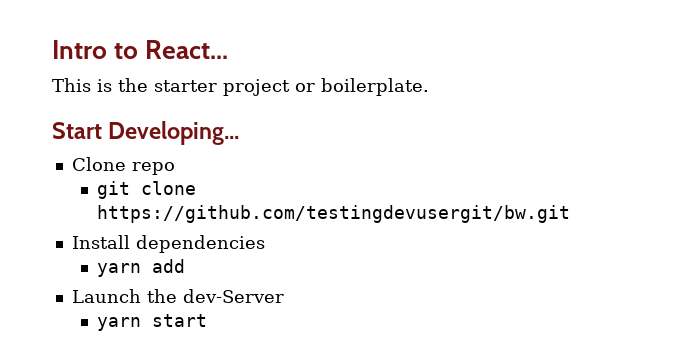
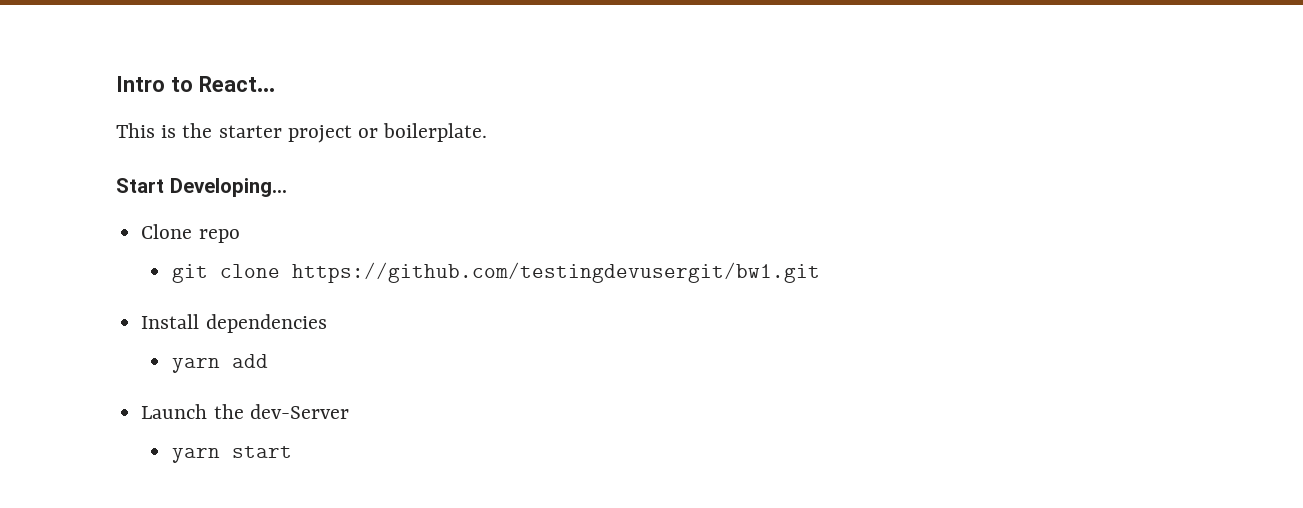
[97,205,571,223] https://github.com/testingdevusergit/bw.git -> [292,262,821,283] https://github.com/testingdevusergit/bw1.git

